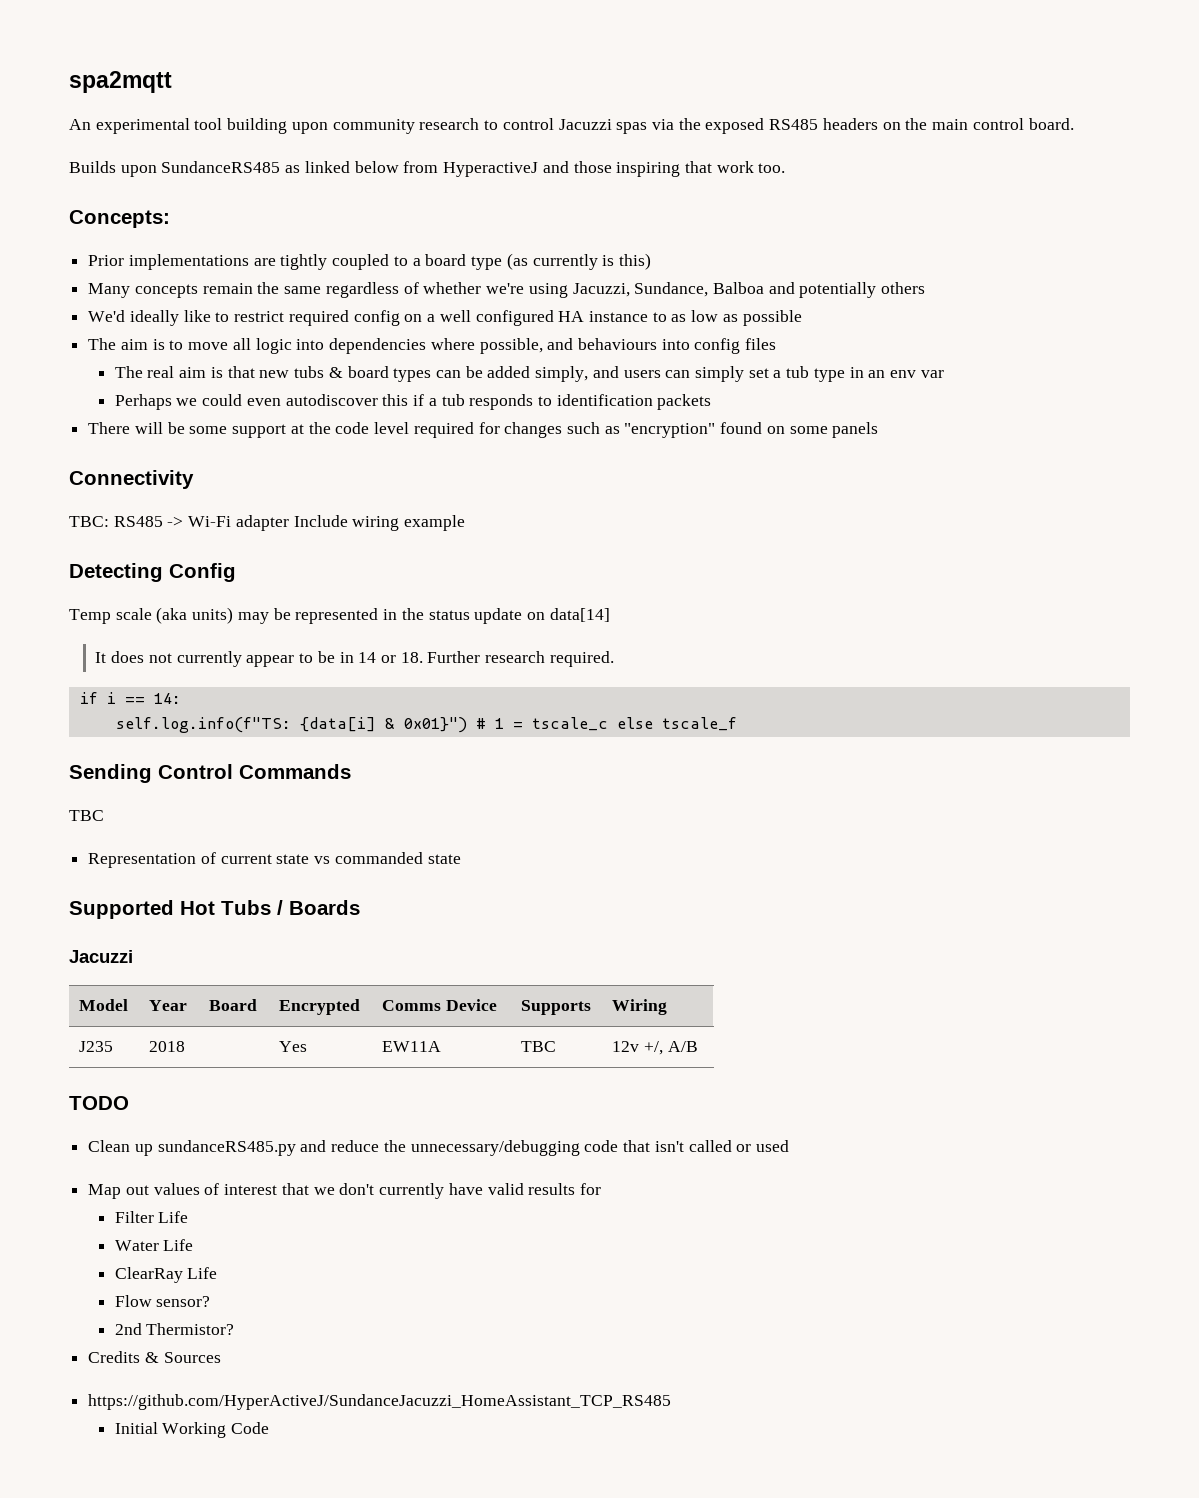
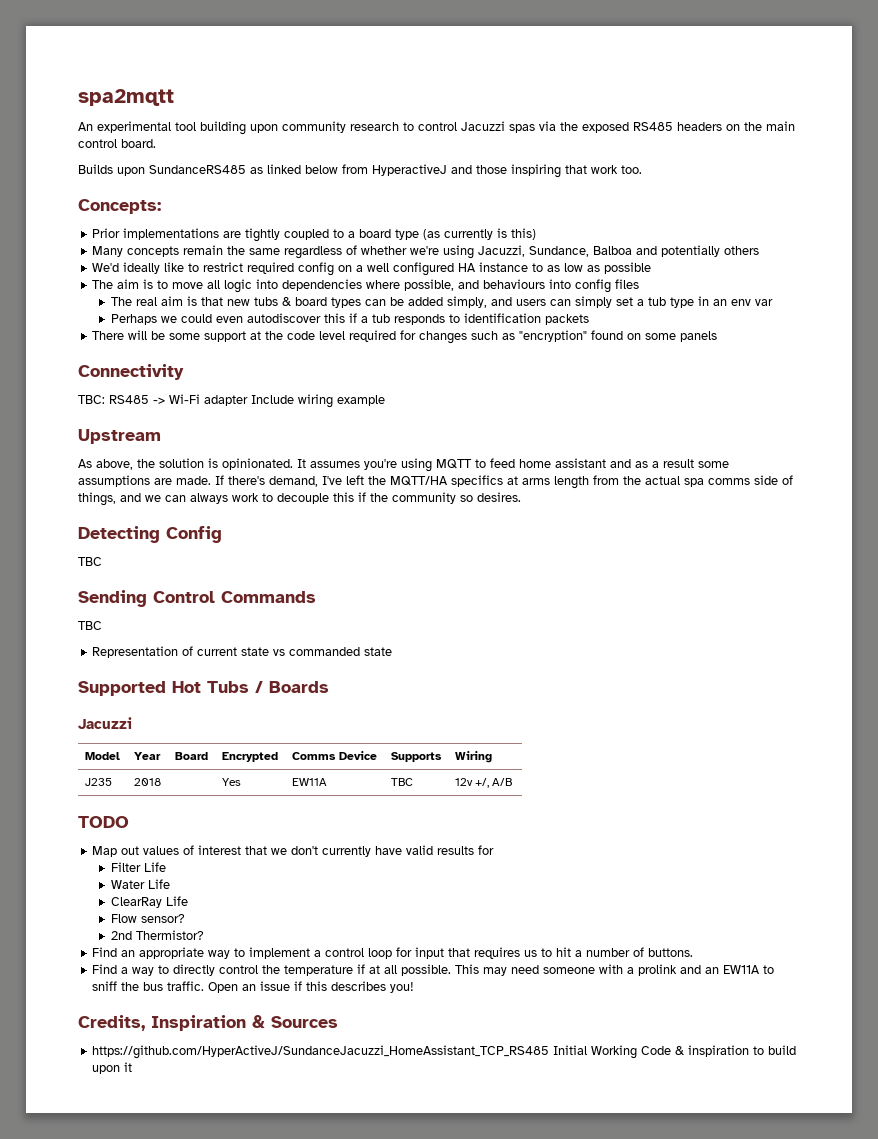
[69,563,236,582] [69,607,610,624] [95,651,614,667] [79,692,181,704] [115,717,737,733] Detecting Config // Temp scale (aka units) may be represented in the status update on data[14] // It does not currently appear to be in 14 or 18. Further research required. // if i == 14: // self.log.info(f"TS: {data[i] & 0x01}") # 1 = tscale_c else tscale_f -> [78,429,161,444] [78,458,729,472] [78,475,793,489] [78,492,521,506] [78,526,222,543] [78,557,102,566] Upstream // As above, the solution is opinionated. It assumes you're using MQTT to feed home assistant and as a result some assumptions are made. If there's demand, I've left the MQTT/HA specifics at arms length from the actual spa comms side of things, and we can always work to decouple this if the community so desires. // Detecting Config // TBC
[88,1140,789,1156] // Clean up sundanceRS485.py and reduce the unnecessary/debugging code that isn't called or used -> (129, 822) none
[88,1351,141,1363] Credits -> [92,947,694,959] [92,964,775,976] [92,981,415,993] [78,1015,246,1031] Find an appropriate way to implement a control loop for input that requires us to hit a number of buttons. // Find a way to directly control the temperature if at all possible. This may need someone with a prolink and an EW11A to sniff the bus traffic. Open an issue if this describes you! // Credits, Inspiration
(672, 1402) // -> (550, 1052) none
(270, 1428) none -> [675,1045,797,1057] [92,1062,133,1074] & inspiration to build upon it

